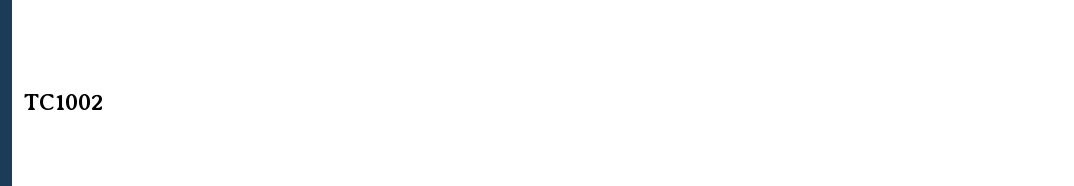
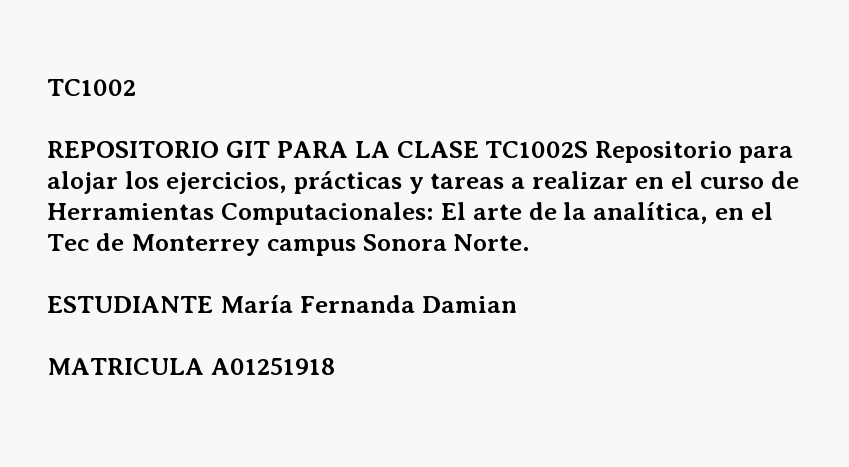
(103, 102) none -> [47,141,794,163] [47,171,799,194] [47,202,774,225] [47,233,531,256] [47,295,517,313] [47,358,335,375] // REPOSITORIO GIT PARA LA CLASE TC1002S Repositorio para alojar los ejercicios, prácticas y tareas a realizar en el curso de Herramientas Computacionales: El arte de la analítica, en el Tec de Monterrey campus Sonora Norte. // ESTUDIANTE María Fernanda Damian // MATRICULA A01251918

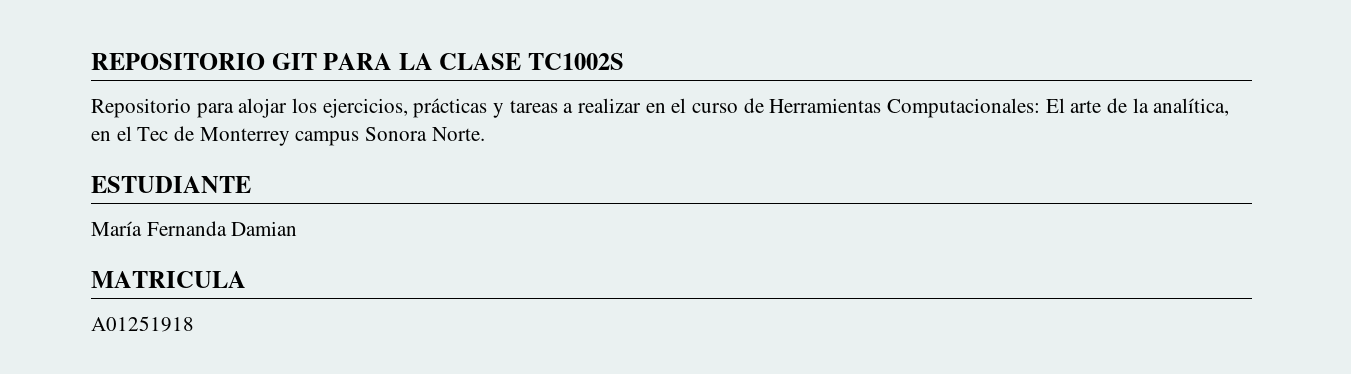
[47,79,136,96] TC1002 // -> (91, 61) none
(589, 149) none -> (625, 61) //
(213, 304) none -> (251, 184) //
(204, 366) none -> (246, 279) //

